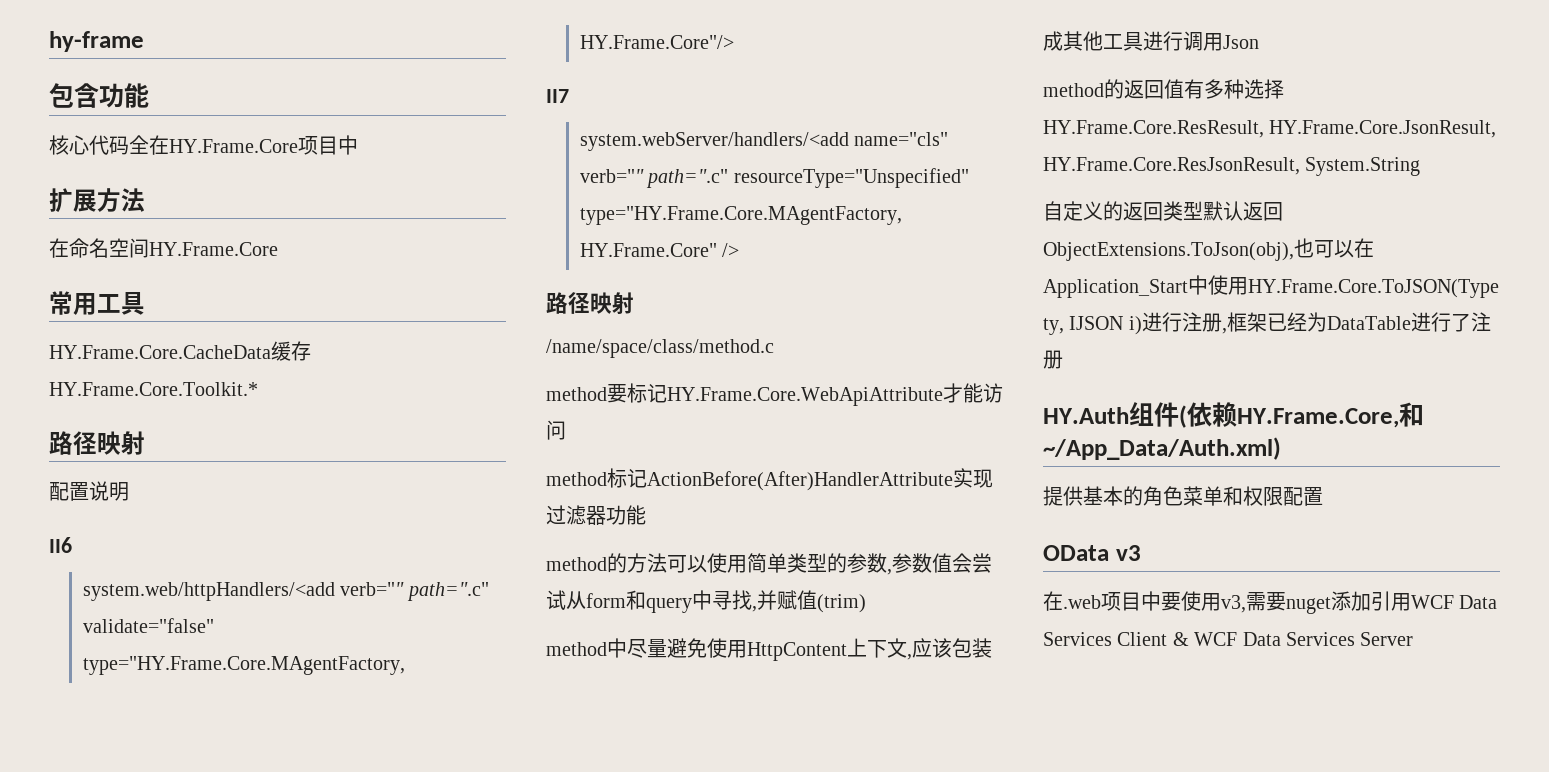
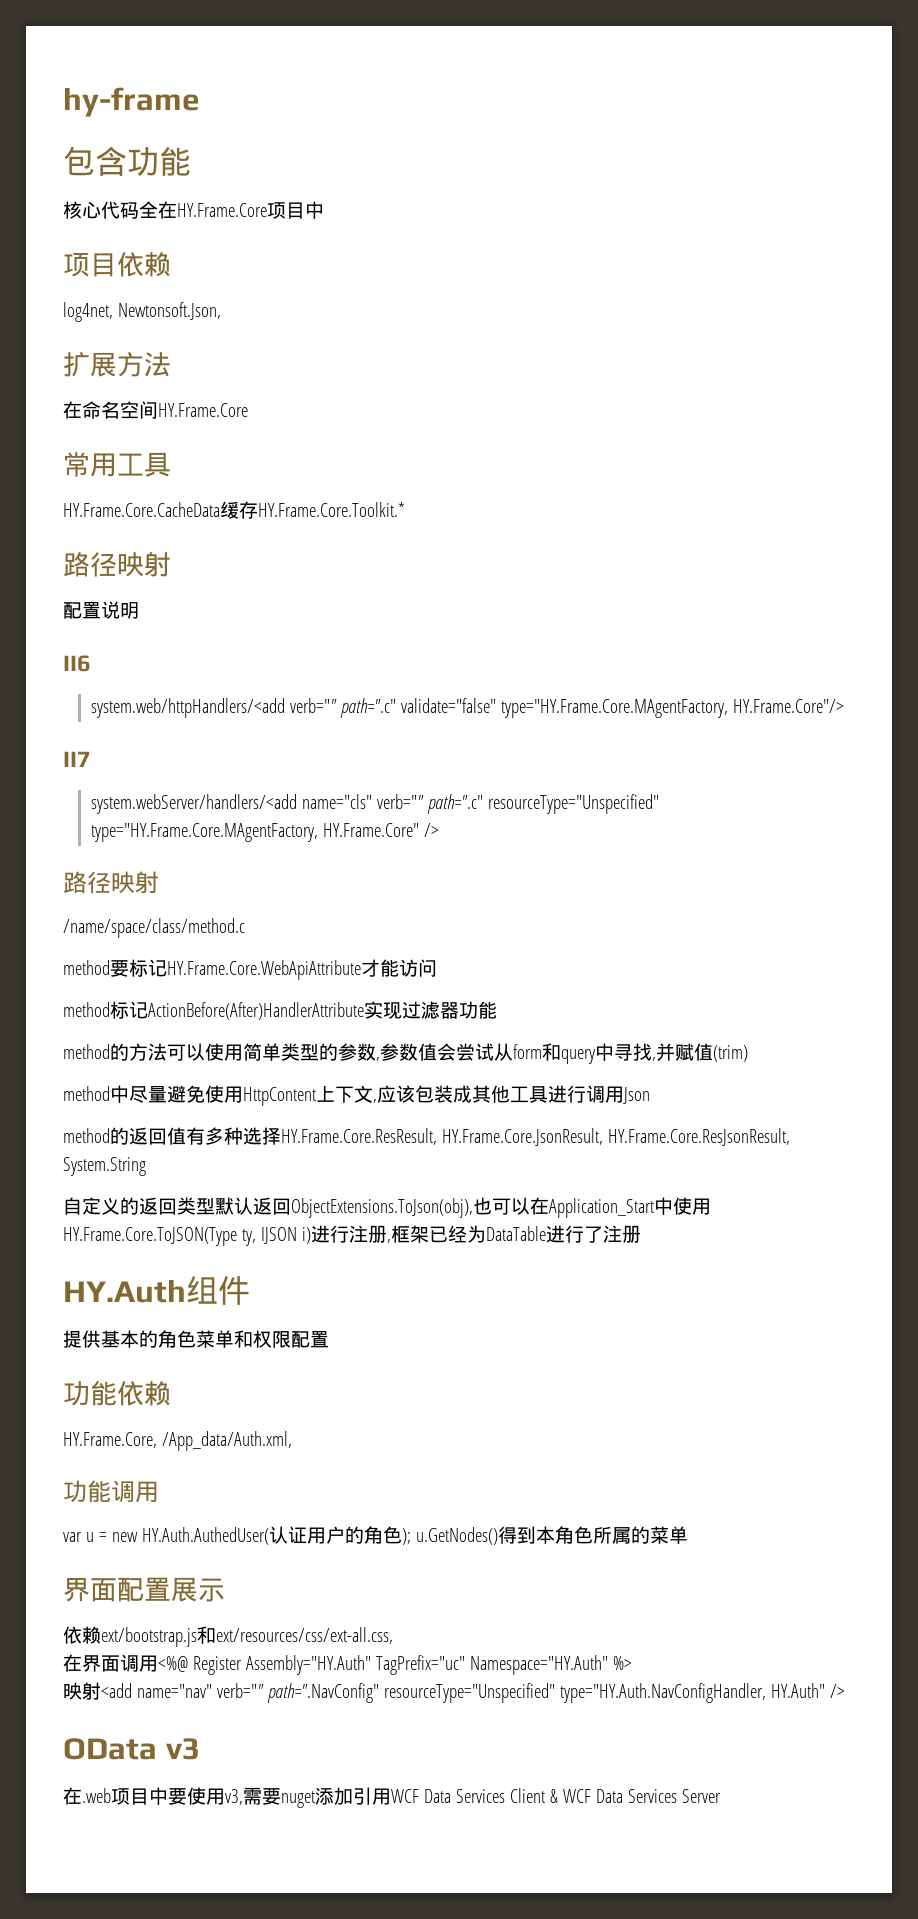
(358, 145) none -> [63,252,171,277] [63,302,221,322] // 项目依赖 // log4net, Newtonsoft.Json,
[1179,402,1424,428] [1043,437,1281,460] (依赖HY.Frame.Core,和~/App_Data/Auth.xml) -> (250, 1290) none
(1323, 496) none -> [63,1381,171,1406] [63,1431,292,1451] [63,1480,159,1503] [63,1526,688,1545] [63,1577,225,1602] [63,1626,393,1647] [63,1654,632,1675] [63,1682,845,1703] // 功能依赖 // HY.Frame.Core, /App_data/Auth.xml, // 功能调用 // var u = new HY.Auth.AuthedUser(认证用户的角色); u.GetNodes()得到本角色所属的菜单 // 界面配置展示 // 依赖ext/bootstrap.js和ext/resources/css/ext-all.css, // 在界面调用<%@ Register Assembly="HY.Auth" TagPrefix="uc" Namespace="HY.Auth" %> // 映射<add name="nav" verb="" path=".NavConfig" resourceType="Unspecified" type="HY.Auth.NavConfigHandler, HY.Auth" />

